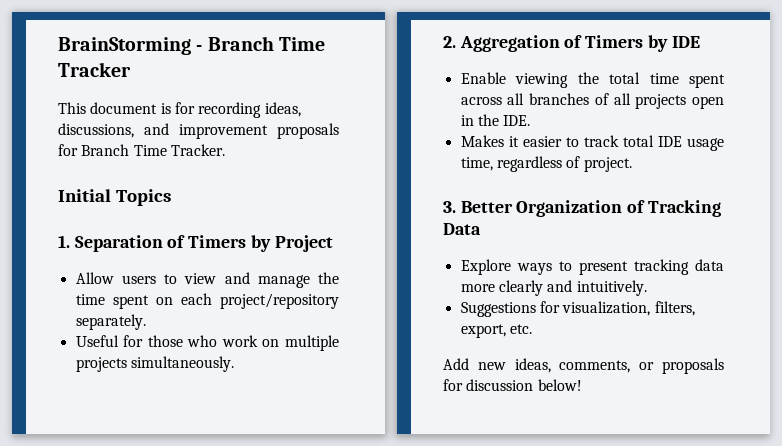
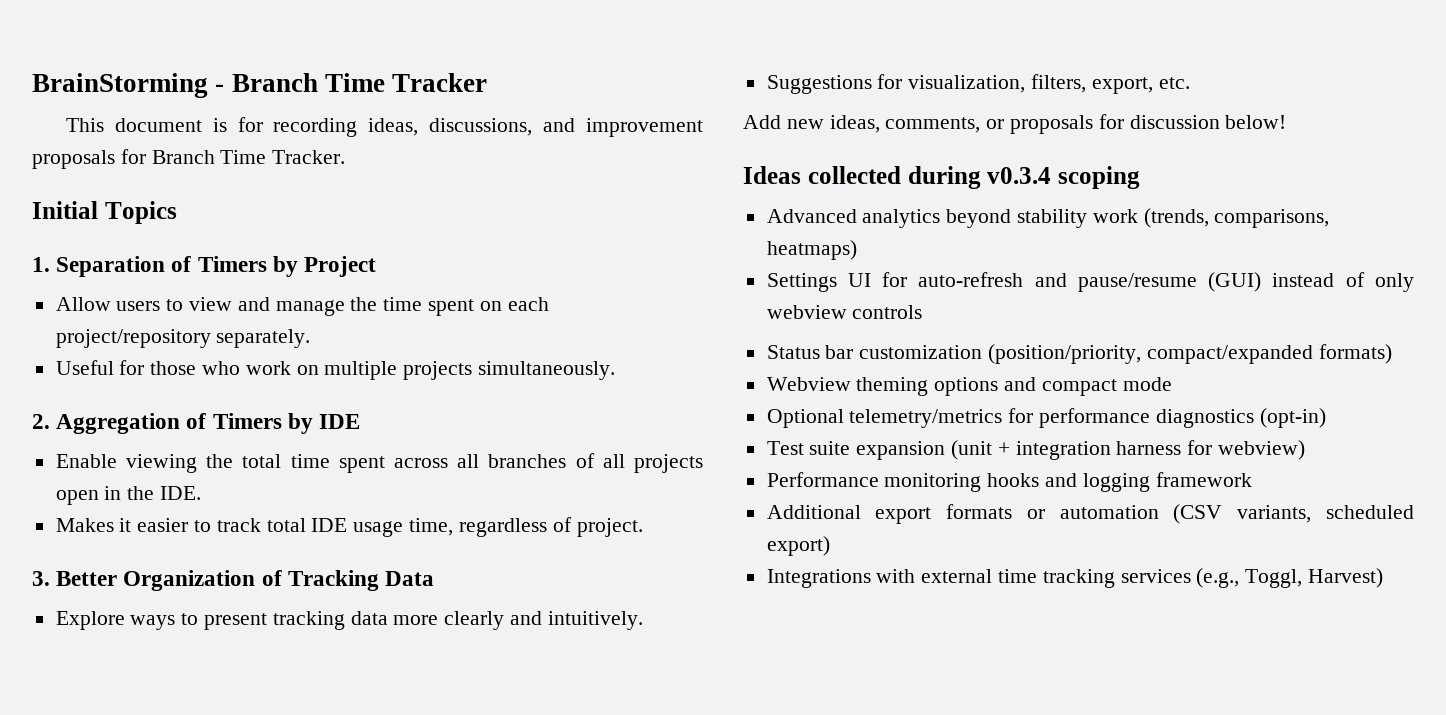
(582, 385) none -> [743,166,1140,189] [766,208,1330,228] [766,240,857,260] [766,272,1414,292] [766,305,923,319] [766,344,1392,364] [766,377,1172,396] [766,408,1326,428] [766,440,1306,460] [766,472,1252,492] [766,504,1414,524] [766,536,830,556] [766,568,1384,588] // Ideas collected during v0.3.4 scoping // Advanced analytics beyond stability work (trends, comparisons, heatmaps) // Settings UI for auto-refresh and pause/resume (GUI) instead of only webview controls // Status bar customization (position/priority, compact/expanded formats) // Webview theming options and compact mode // Optional telemetry/metrics for performance diagnostics (opt-in) // Test suite expansion (unit + integration harness for webview) // Performance monitoring hooks and logging framework // Additional export formats or automation (CSV variants, scheduled export) // Integrations with external time tracking services (e.g., Toggl, Harvest)

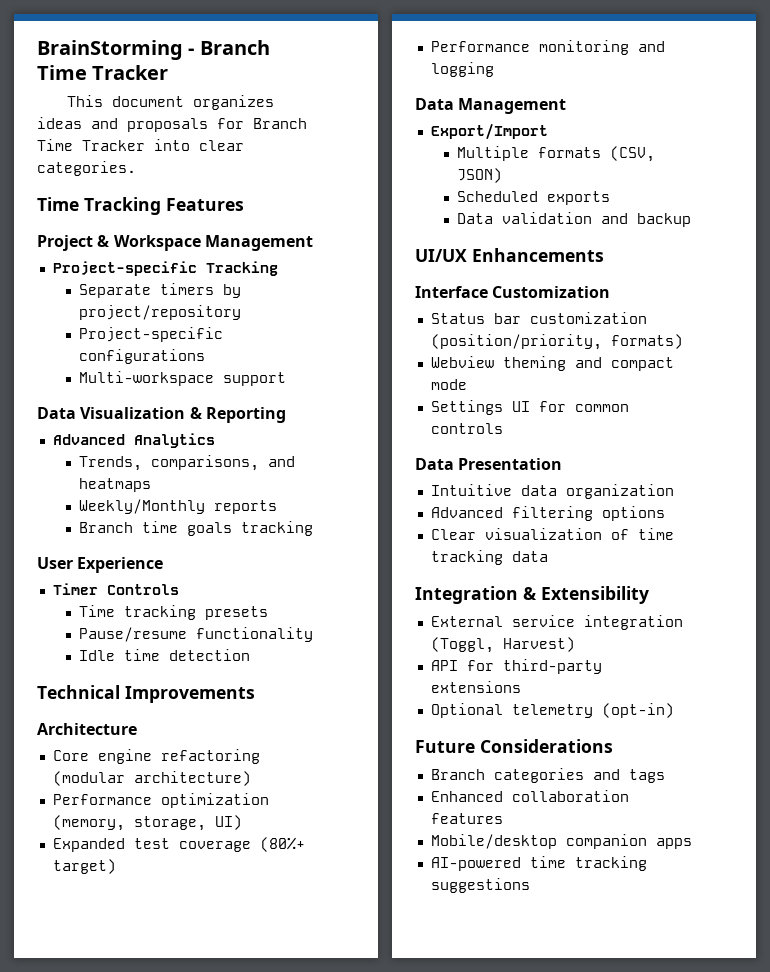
[212,117,704,137] [32,149,346,169] [32,201,177,224] [32,256,377,277] [55,297,549,316] [55,329,311,348] [55,360,616,380] [32,413,361,434] [55,453,703,473] [55,486,202,505] [55,517,643,537] [32,570,435,591] [55,611,643,630] [766,74,1190,94] [743,114,1287,134] [743,166,1140,189] [766,208,1330,228] [766,240,857,260] [766,272,1414,292] [766,305,923,319] is for recording ideas, discussions, and improvement proposals for Branch Time Tracker. // Initial Topics // 1. Separation of Timers by Project // Allow users to view and manage the time spent on each project/repository separately. // Useful for those who work on multiple projects simultaneously. // 2. Aggregation of Timers by IDE // Enable viewing the total time spent across all branches of all projects open in the IDE. // Makes it easier to track total IDE usage time, regardless of project. // 3. Better Organization of Tracking Data // Explore ways to present tracking data more clearly and intuitively. // Suggestions for visualization, filters, export, etc. // Add new ideas, comments, or proposals for discussion below! // Ideas collected during v0.3.4 scoping // Advanced analytics beyond stability work (trends, comparisons, heatmaps) // Settings UI for auto-refresh and pause/resume (GUI) instead of only webview controls -> [193,95,275,110] [37,117,307,132] [37,139,244,151] [37,161,136,176] [37,197,244,215] [37,235,313,251] [52,261,278,276] [78,283,241,298] [78,305,241,320] [78,327,223,342] [78,349,205,364] [78,371,286,386] [37,407,286,423] [52,433,215,448] [78,455,295,471] [78,478,151,492] [78,499,277,514] [78,521,313,536] [37,557,164,573] [52,583,179,595] [78,605,268,620] [78,627,313,642] [78,649,250,661] [37,685,255,703] [37,723,137,735] [52,749,260,764] [52,771,251,786] [52,793,269,808] [52,815,242,831] [52,837,305,852] [52,859,116,874] [430,40,665,55] [430,62,494,77] [415,98,567,114] [430,123,548,140] [456,146,655,162] [456,168,502,183] [456,191,610,205] [456,212,691,227] [415,248,604,262] [415,286,611,298] organizes ideas and proposals for Branch Time Tracker into clear categories. // Time Tracking Features // Project & Workspace Management // Project-specific Tracking // Separate timers by project/repository // Project-specific configurations // Multi-workspace support // Data Visualization & Reporting // Advanced Analytics // Trends, comparisons, and heatmaps // Weekly/Monthly reports // Branch time goals tracking // User Experience // Timer Controls // Time tracking presets // Pause/resume functionality // Idle time detection // Technical Improvements // Architecture // Core engine refactoring (modular architecture) // Performance optimization (memory, storage, UI) // Expanded test coverage (80%+ target) // Performance monitoring and logging // Data Management // Export/Import // Multiple formats (CSV, JSON) // Scheduled exports // Data validation and backup // UI/UX Enhancements // Interface Customization
[1146,345,1313,364] compact/expanded -> (602, 342) none
[934,377,999,396] options -> (566, 363) none
[766,408,1326,428] [766,440,1306,460] [766,472,1252,492] [766,504,1414,524] [766,536,830,556] [766,568,1384,588] Optional telemetry/metrics for performance diagnostics (opt-in) // Test suite expansion (unit + integration harness for webview) // Performance monitoring hooks and logging framework // Additional export formats or automation (CSV variants, scheduled export) // Integrations with external time tracking services (e.g., Toggl, Harvest) -> [430,400,629,415] [430,423,503,434] [415,458,563,470] [430,484,674,499] [430,506,665,521] [430,528,674,540] [430,550,548,565] [415,586,649,604] [430,615,683,630] [430,637,575,653] [430,659,602,674] [430,681,521,693] [430,703,674,718] [415,739,613,753] [430,768,665,783] [430,790,629,802] [430,813,503,824] [430,834,692,849] [430,856,647,871] [430,878,530,893] Settings UI for common controls // Data Presentation // Intuitive data organization // Advanced filtering options // Clear visualization of time tracking data // Integration & Extensibility // External service integration (Toggl, Harvest) // API for third-party extensions // Optional telemetry (opt-in) // Future Considerations // Branch categories and tags // Enhanced collaboration features // Mobile/desktop companion apps // AI-powered time tracking suggestions

